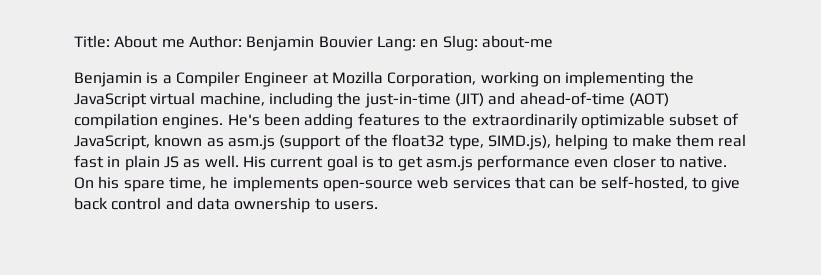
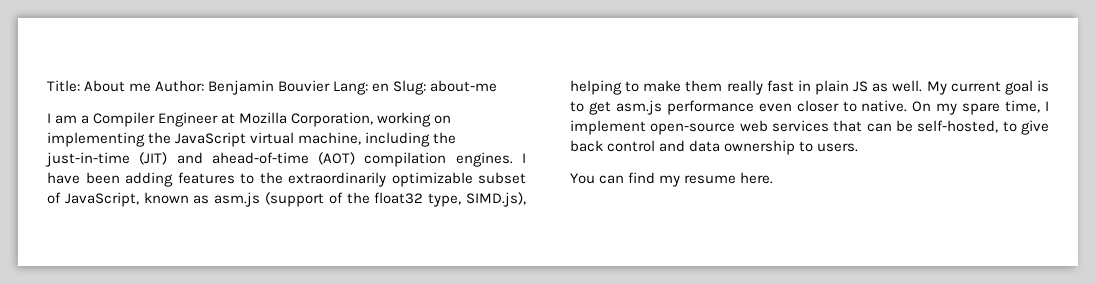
[74,72,159,87] Benjamin is -> [47,113,78,124] I am
[227,114,260,126] He's -> [522,153,526,163] [47,172,80,184] I have
[718,134,747,147] real -> [726,80,763,95] really
[242,156,266,168] His -> [926,81,947,95] My
[98,176,120,189] his -> [936,103,958,115] my
[210,176,319,192] he implements -> [1045,101,1049,111] [570,120,646,135] I implement
(378, 205) none -> [570,172,774,187] // You can find my resume here.

